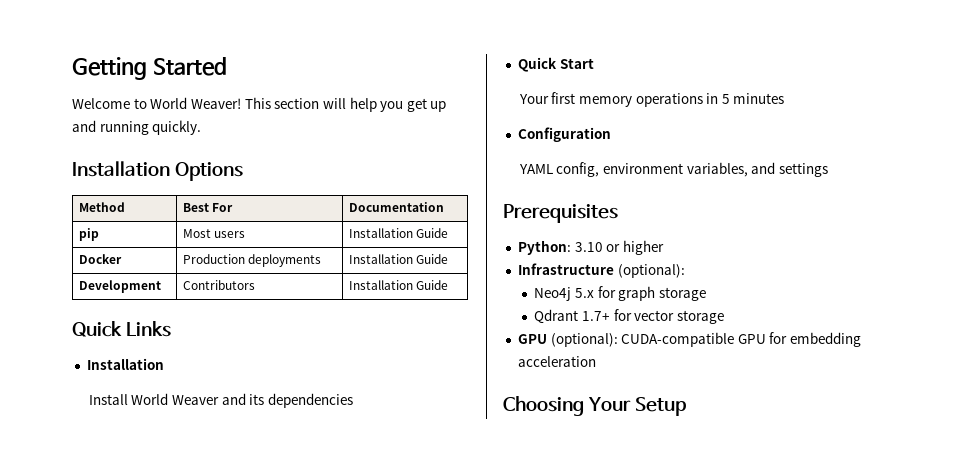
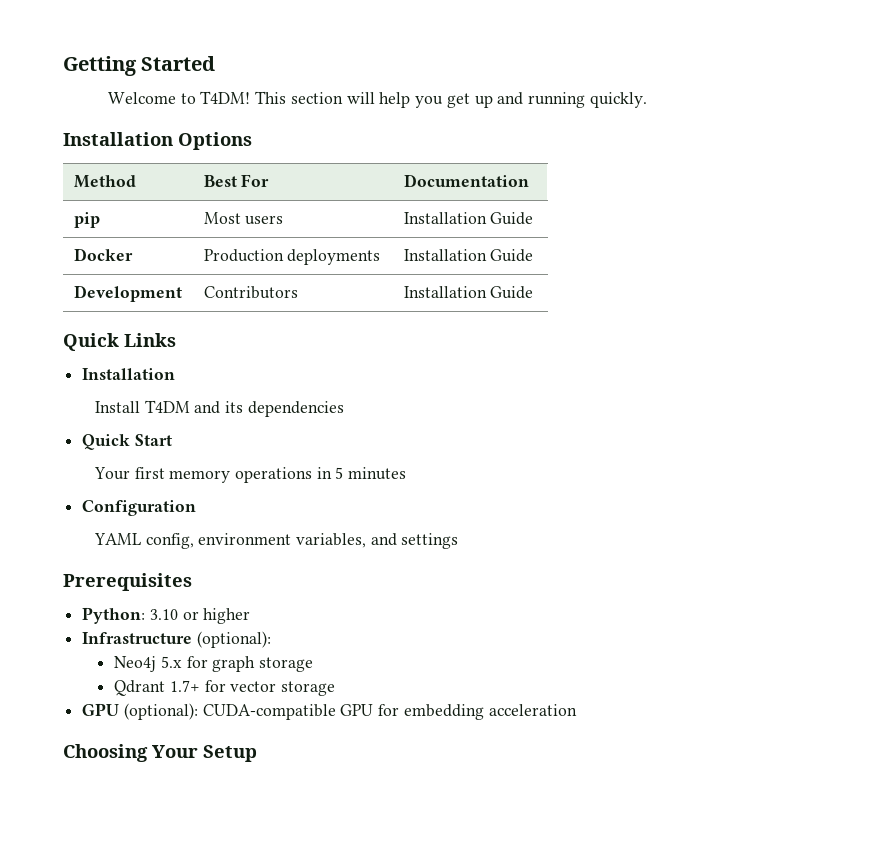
[150,97,241,109] World Weaver! -> [200,91,251,104] T4DM!
[131,393,219,405] World Weaver -> [144,400,190,413] T4DM

